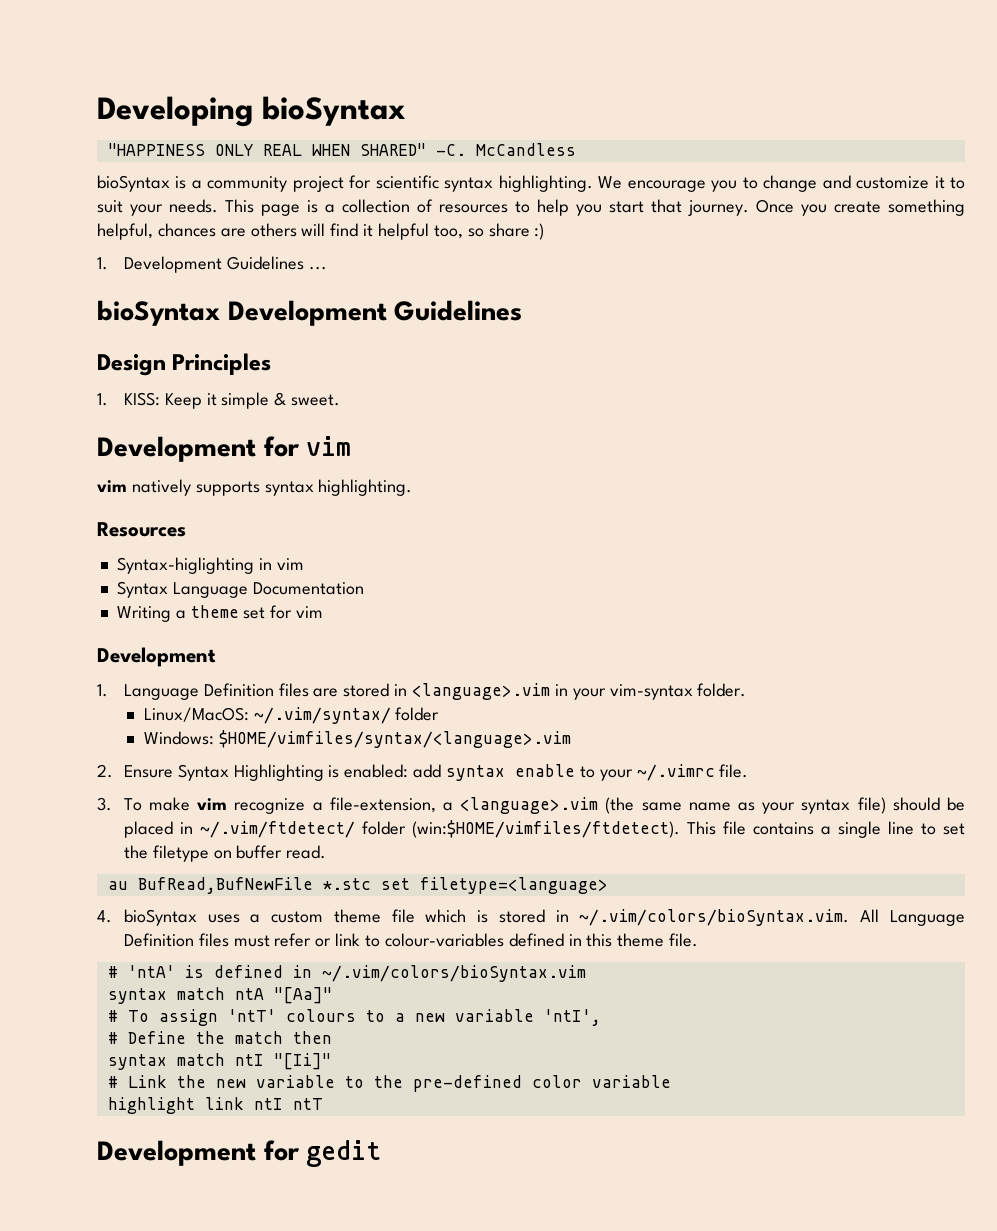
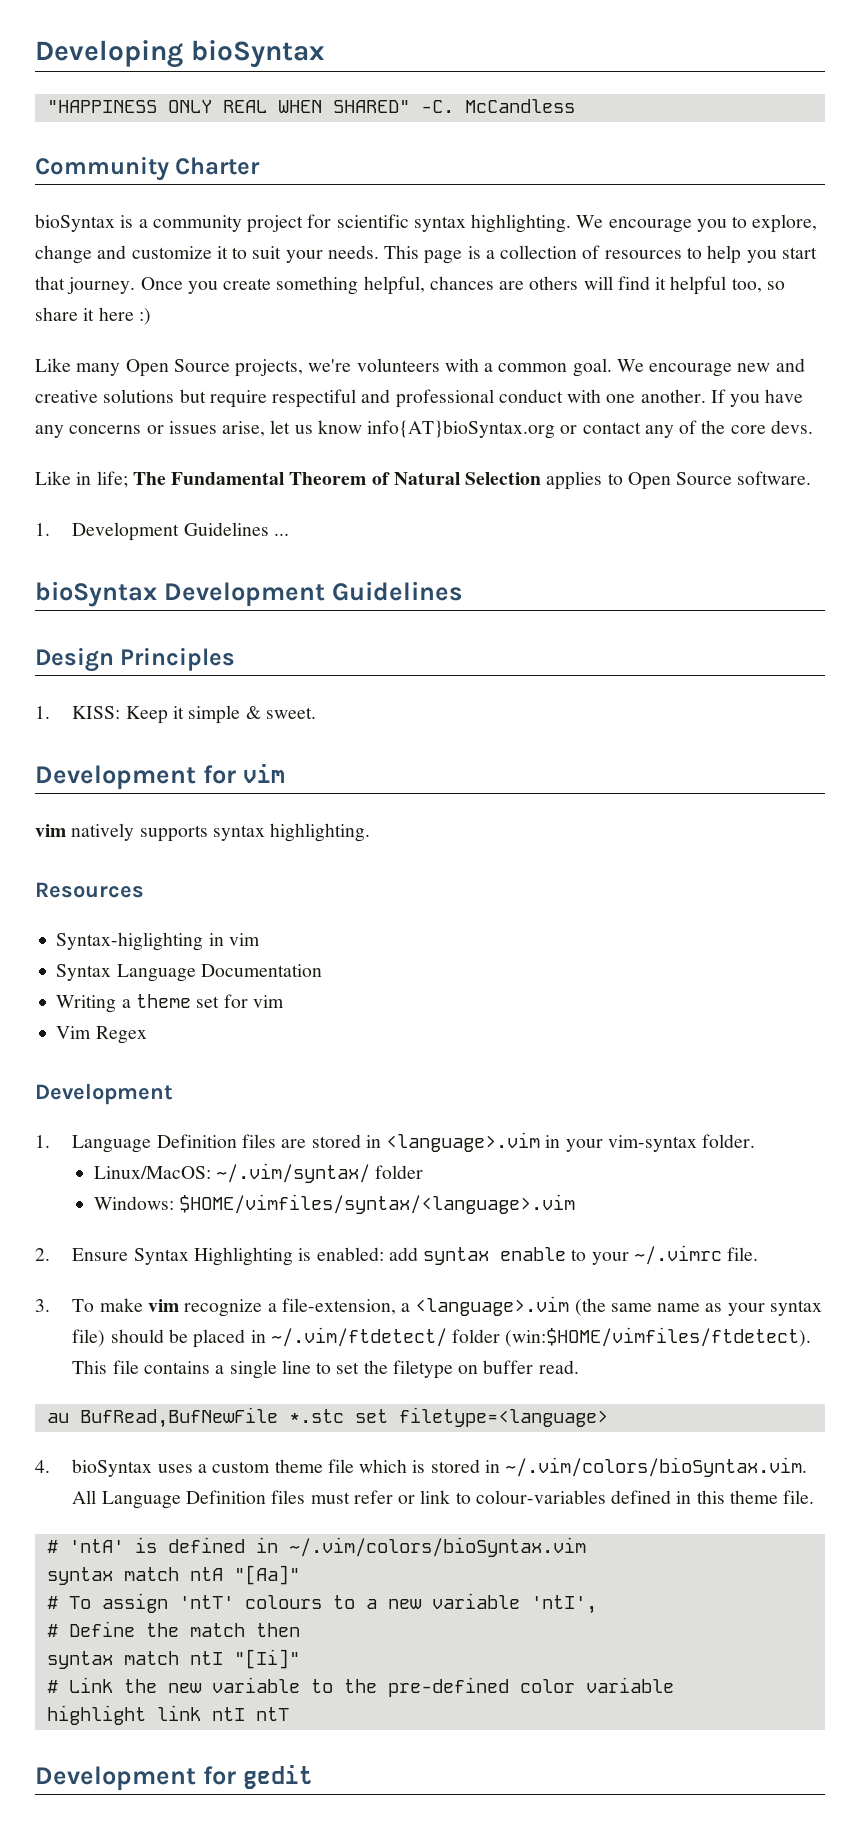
(576, 149) none -> [35,156,261,181] // Community Charter
(758, 183) none -> [752,214,818,233] explore,
(530, 230) none -> [83,307,134,321] it here
(545, 231) none -> [35,358,805,377] [35,389,804,408] [35,420,813,439] [35,471,812,490] // Like many Open Source projects, we're volunteers with a common goal. We encourage new and creative solutions but require respectiful and professional conduct with one another. If you have any concerns or issues arise, let us know info{AT}bioSyntax.org or contact any of the core devs. // Like in life; The Fundamental Theorem of Natural Selection applies to Open Source software.
(324, 612) none -> [56,1026,147,1044] // Vim Regex

